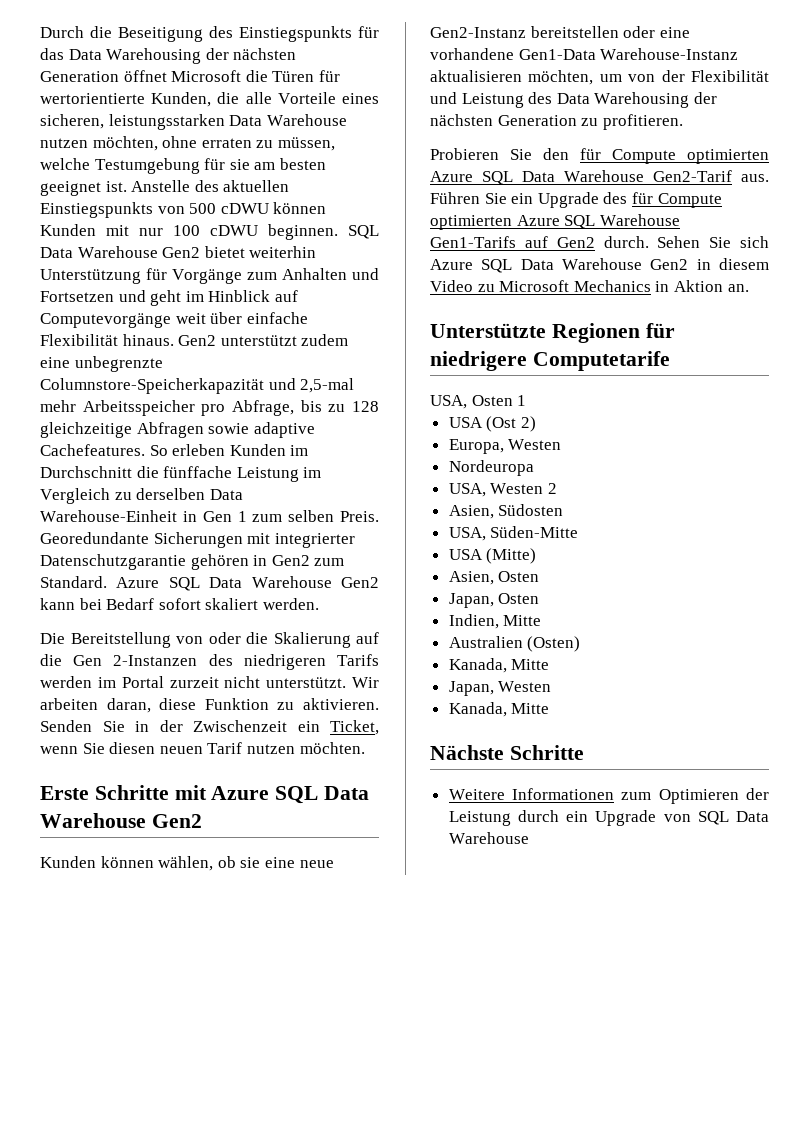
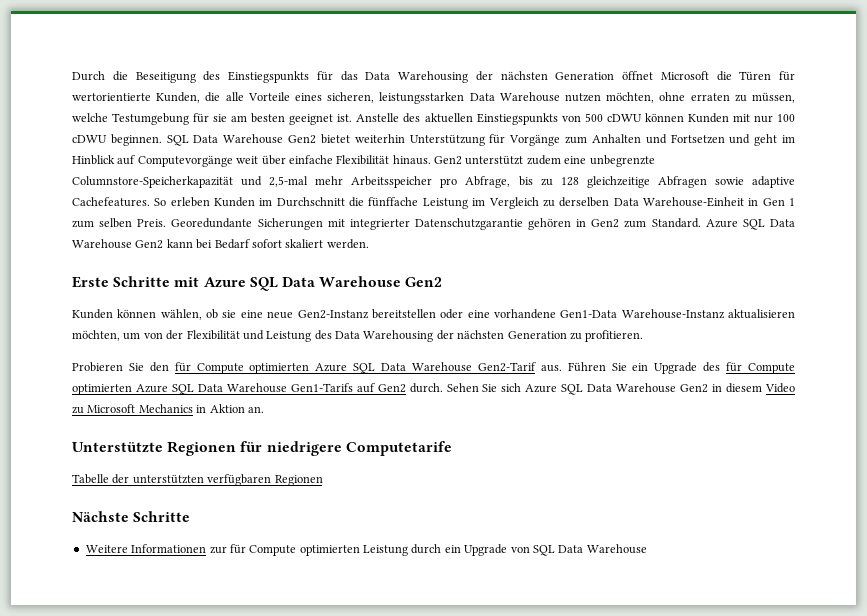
[40,632,379,648] [40,654,379,670] [40,676,379,688] [40,698,379,713] [40,720,379,735] [40,742,365,754] // Die Bereitstellung von oder die Skalierung auf die Gen 2-Instanzen des niedrigeren Tarifs werden im Portal zurzeit nicht unterstützt. Wir arbeiten daran, diese Funktion zu aktivieren. Senden Sie in der Zwischenzeit ein Ticket, wenn Sie diesen neuen Tarif nutzen möchten. -> (369, 244) none
(596, 222) none -> [197,384,223,392] Data
[430,395,527,409] [448,416,536,432] [448,439,562,454] [448,460,534,476] [448,483,557,497] [448,504,564,519] [448,526,579,541] [448,548,537,564] [448,571,540,585] [448,593,540,608] [448,614,542,629] [448,636,581,652] [448,658,550,673] [448,681,552,696] [448,702,550,717] USA, Osten 1 // USA (Ost 2) // Europa, Westen // Nordeuropa // USA, Westen 2 // Asien, Südosten // USA, Süden-Mitte // USA (Mitte) // Asien, Osten // Japan, Osten // Indien, Mitte // Australien (Osten) // Kanada, Mitte // Japan, Westen // Kanada, Mitte -> [72,474,323,486] Tabelle der unterstützten verfügbaren Regionen
[621,788,769,804] zum Optimieren der -> [209,544,360,556] zur für Compute optimierten

